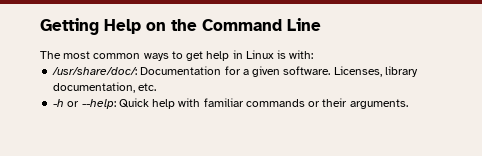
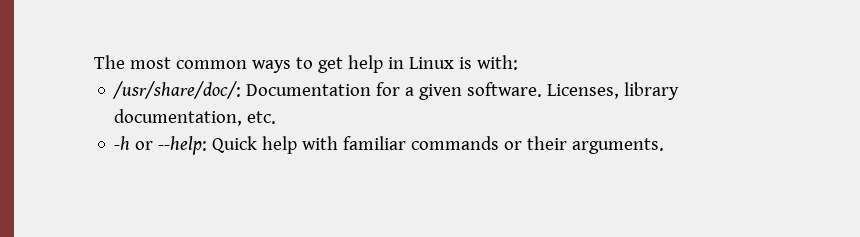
[40,18,321,35] Getting Help on the Command Line // -> (94, 62) none

